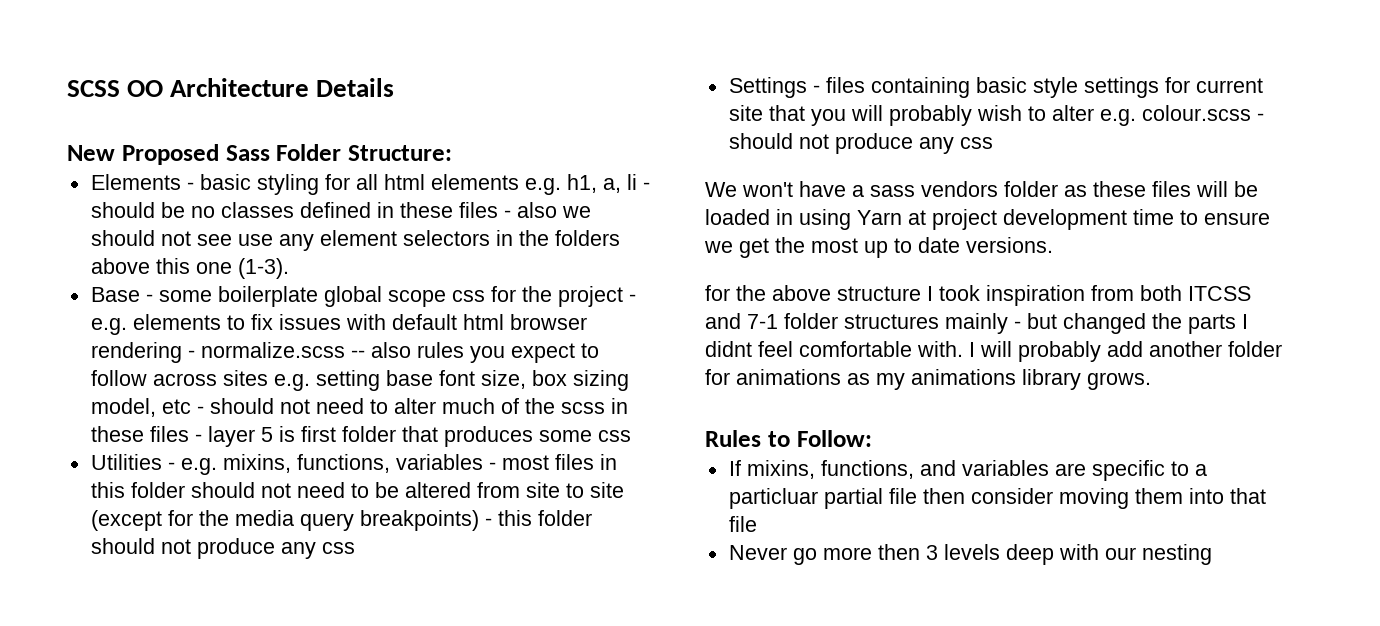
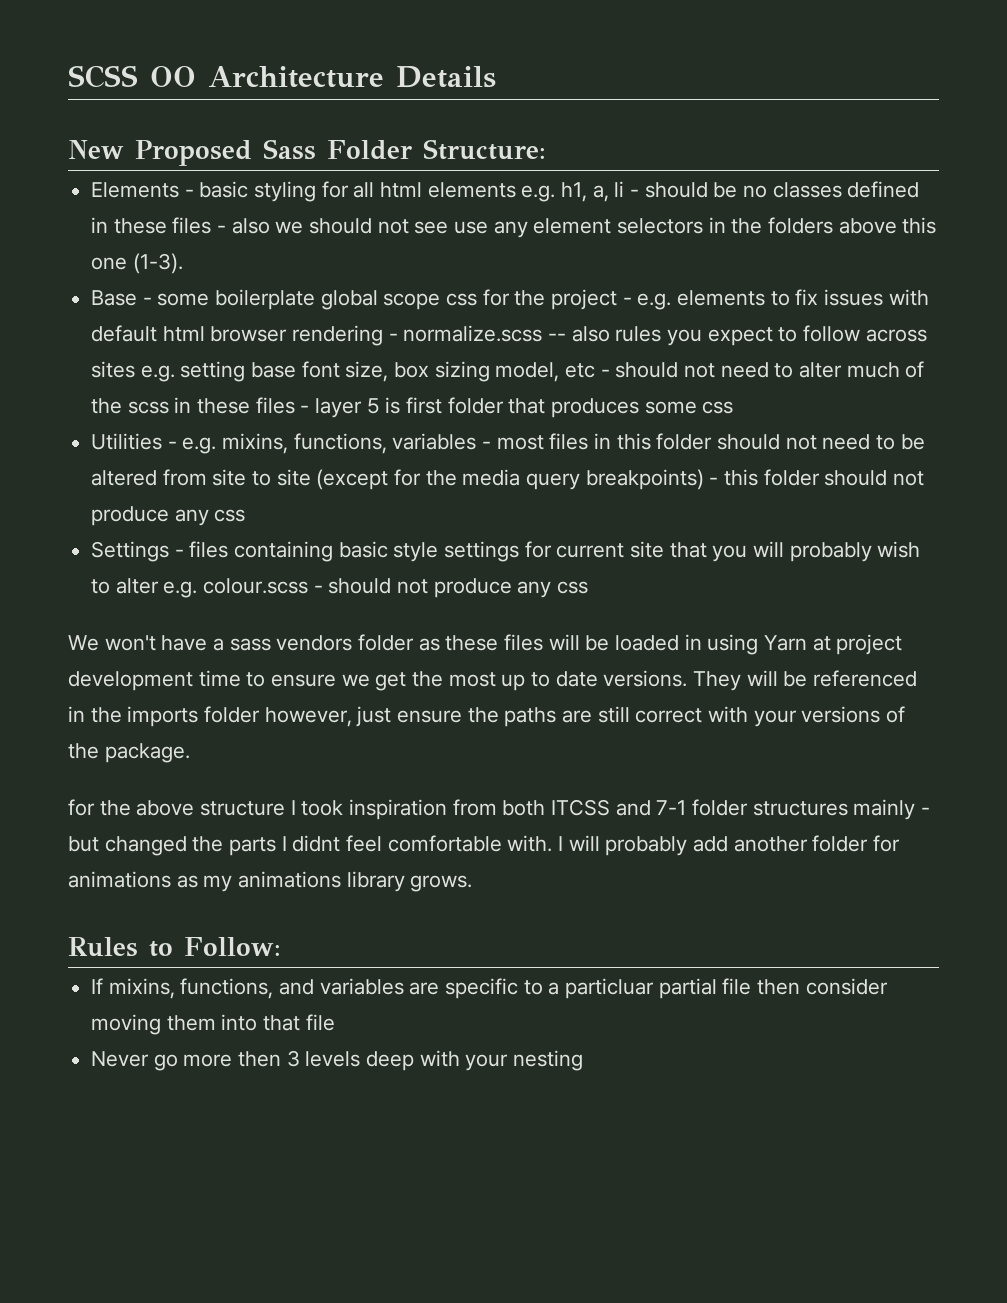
(1053, 245) none -> [693,670,918,691] [68,706,906,727] [68,743,190,763] They will be referenced in the imports folder however, just ensure the paths are still correct with your versions of the package.
[1104,547,1136,560] our -> [465,1054,509,1071] your

